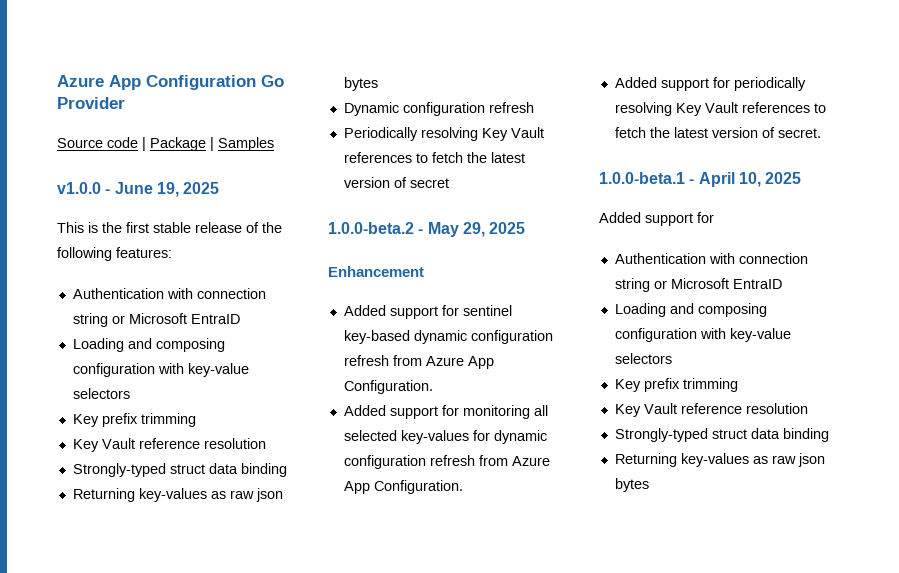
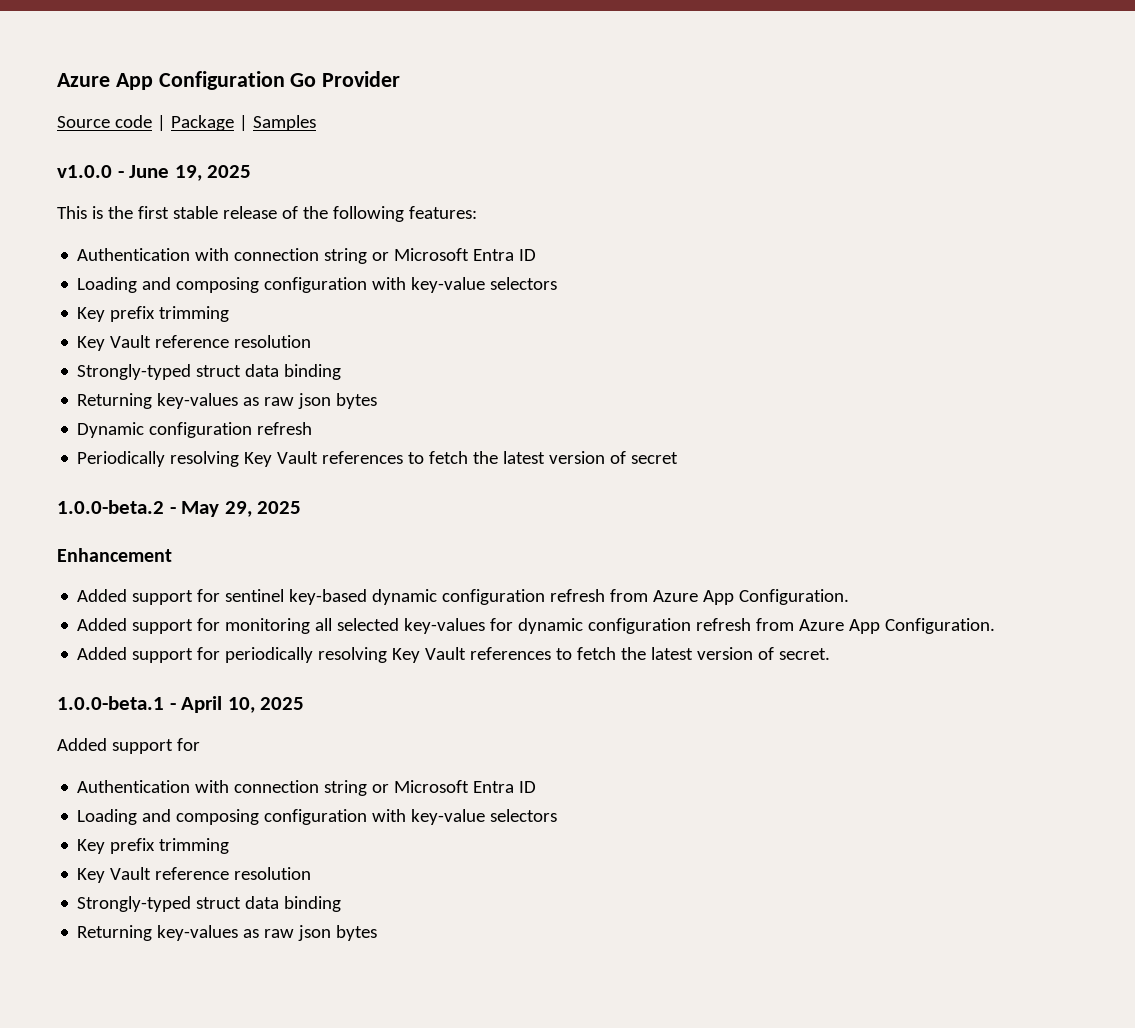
[190,314,240,324] EntraID -> [473,249,537,261] Entra ID
[732,279,782,289] EntraID -> [473,781,537,793] Entra ID

